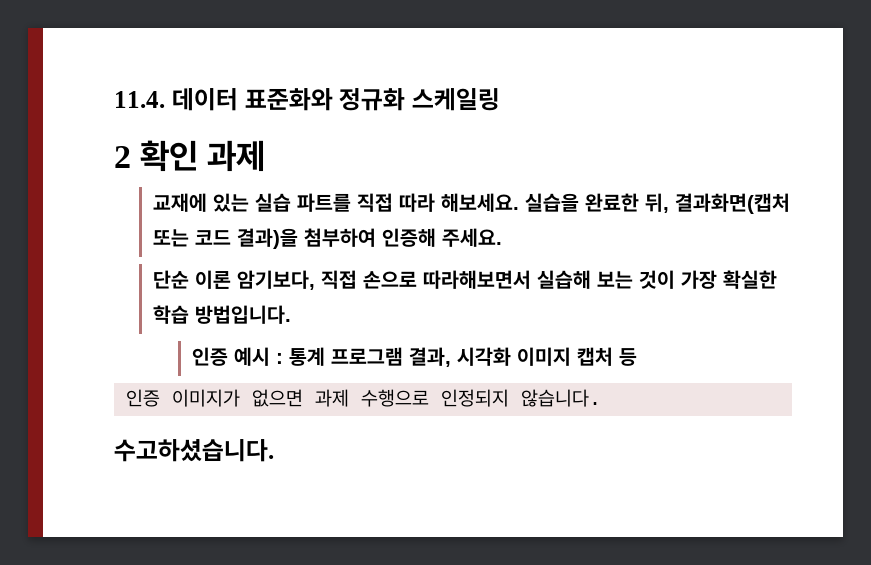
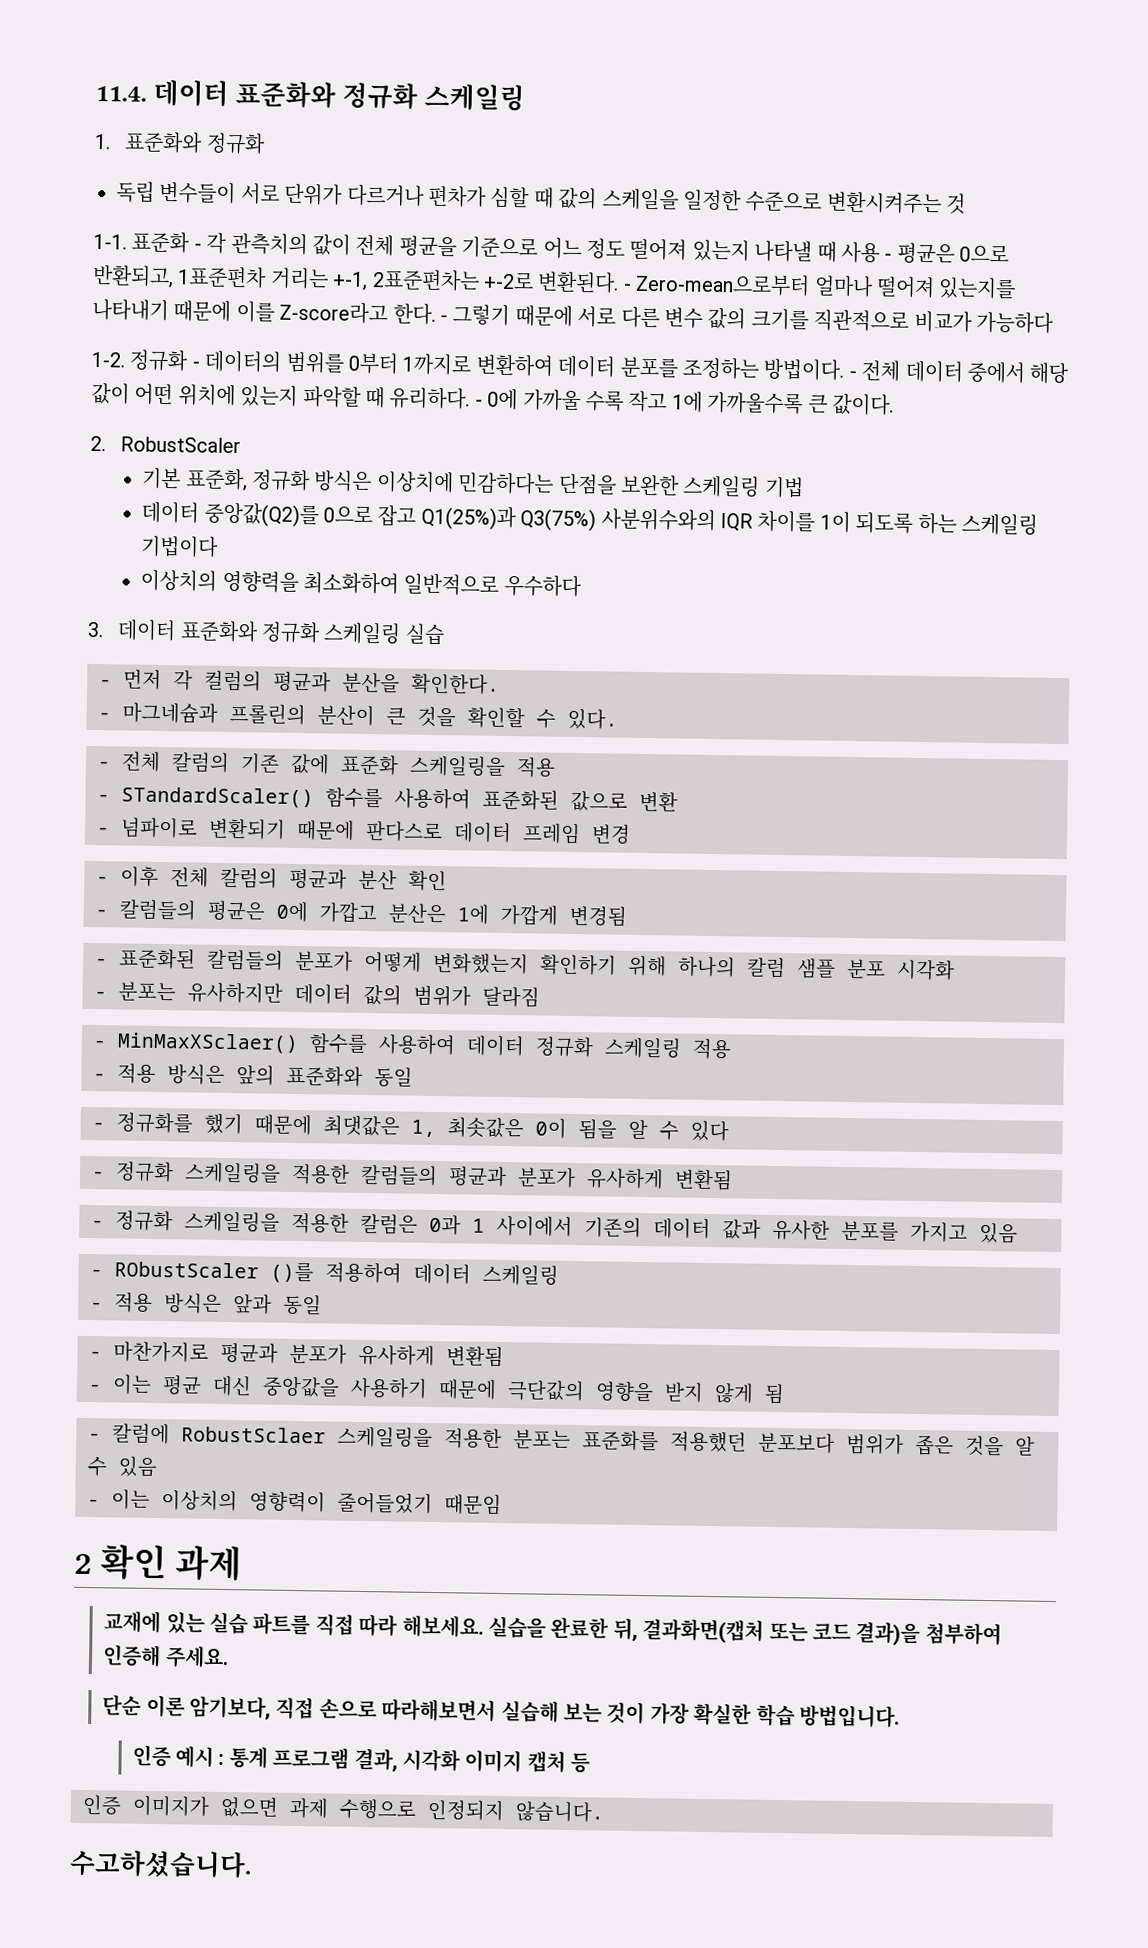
(500, 99) none -> [94,131,266,155] [116,181,967,215] [93,231,1010,264] [92,264,1017,300] [92,298,1054,334] [91,349,1070,385] [91,382,894,416] [90,435,242,454] [141,467,804,499] [141,501,1039,536] [140,535,220,558] [140,569,582,598] [87,619,445,646] [99,669,500,695] [98,702,618,730] [97,751,556,778] [97,786,678,812] [96,817,631,845] [96,866,447,892] [95,899,627,927] [95,948,955,981] [94,981,540,1008] [93,1032,732,1060] [93,1063,413,1088] [92,1112,729,1142] [91,1161,733,1191] [91,1210,1018,1244] [90,1261,559,1286] [90,1292,322,1316] [89,1341,504,1368] [88,1374,785,1405] [88,1423,1035,1457] [87,1456,157,1478] [87,1489,502,1516] // 1. 표준화와 정규화 // 독립 변수들이 서로 단위가 다르거나 편차가 심할 때 값의 스케일을 일정한 수준으로 변환시켜주는 것 // 1-1. 표준화 - 각 관측치의 값이 전체 평균을 기준으로 어느 정도 떨어져 있는지 나타낼 때 사용 - 평균은 0으로 반환되고, 1표준편차 거리는 +-1, 2표준편차는 +-2로 변환된다. - Zero-mean으로부터 얼마나 떨어져 있는지를 나타내기 때문에 이를 Z-score라고 한다. - 그렇기 때문에 서로 다른 변수 값의 크기를 직관적으로 비교가 가능하다 // 1-2. 정규화 - 데이터의 범위를 0부터 1까지로 변환하여 데이터 분포를 조정하는 방법이다. - 전체 데이터 중에서 해당 값이 어떤 위치에 있는지 파악할 때 유리하다. - 0에 가까울 수록 작고 1에 가까울수록 큰 값이다. // 2. RobustScaler // 기본 표준화, 정규화 방식은 이상치에 민감하다는 단점을 보완한 스케일링 기법 // 데이터 중앙값(Q2)를 0으로 잡고 Q1(25%)과 Q3(75%) 사분위수와의 IQR 차이를 1이 되도록 하는 스케일링 기법이다 // 이상치의 영향력을 최소화하여 일반적으로 우수하다 // 3. 데이터 표준화와 정규화 스케일링 실습 // - 먼저 각 컬럼의 평균과 분산을 확인한다. // - 마그네슘과 프롤린의 분산이 큰 것을 확인할 수 있다. // - 전체 칼럼의 기존 값에 표준화 스케일링을 적용 // - STandardScaler() 함수를 사용하여 표준화된 값으로 변환 // - 넘파이로 변환되기 때문에 판다스로 데이터 프레임 변경 // - 이후 전체 칼럼의 평균과 분산 확인 // - 칼럼들의 평균은 0에 가깝고 분산은 1에 가깝게 변경됨 // - 표준화된 칼럼들의 분포가 어떻게 변화했는지 확인하기 위해 하나의 칼럼 샘플 분포 시각화 // - 분포는 유사하지만 데이터 값의 범위가 달라짐 // - MinMaxXSclaer() 함수를 사용하여 데이터 정규화 스케일링 적용 // - 적용 방식은 앞의 표준화와 동일 // - 정규화를 했기 때문에 최댓값은 1, 최솟값은 0이 됨을 알 수 있다 // - 정규화 스케일링을 적용한 칼럼들의 평균과 분포가 유사하게 변환됨 // - 정규화 스케일링을 적용한 칼럼은 0과 1 사이에서 기존의 데이터 값과 유사한 분포를 가지고 있음 // - RObustScaler ()를 적용하여 데이터 스케일링 // - 적용 방식은 앞과 동일 // - 마찬가지로 평균과 분포가 유사하게 변환됨 // - 이는 평균 대신 중앙값을 사용하기 때문에 극단값의 영향을 받지 않게 됨 // - 칼럼에 RobustSclaer 스케일링을 적용한 분포는 표준화를 적용했던 분포보다 범위가 좁은 것을 알 수 있음 // - 이는 이상치의 영향력이 줄어들었기 때문임

